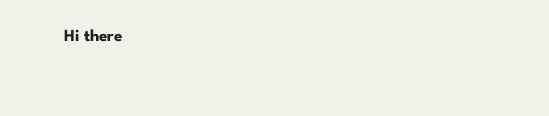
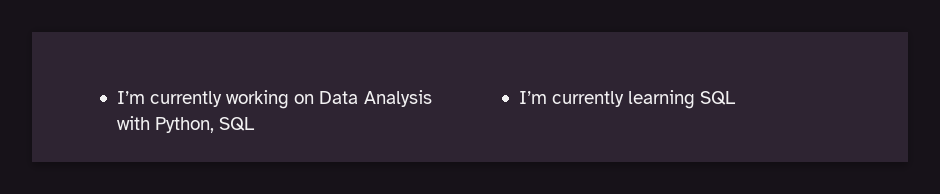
[64,29,122,42] Hi there -> [116,90,432,109] [116,116,256,133] [518,90,737,109] I’m currently working on Data Analysis with Python, SQL // I’m currently learning SQL

